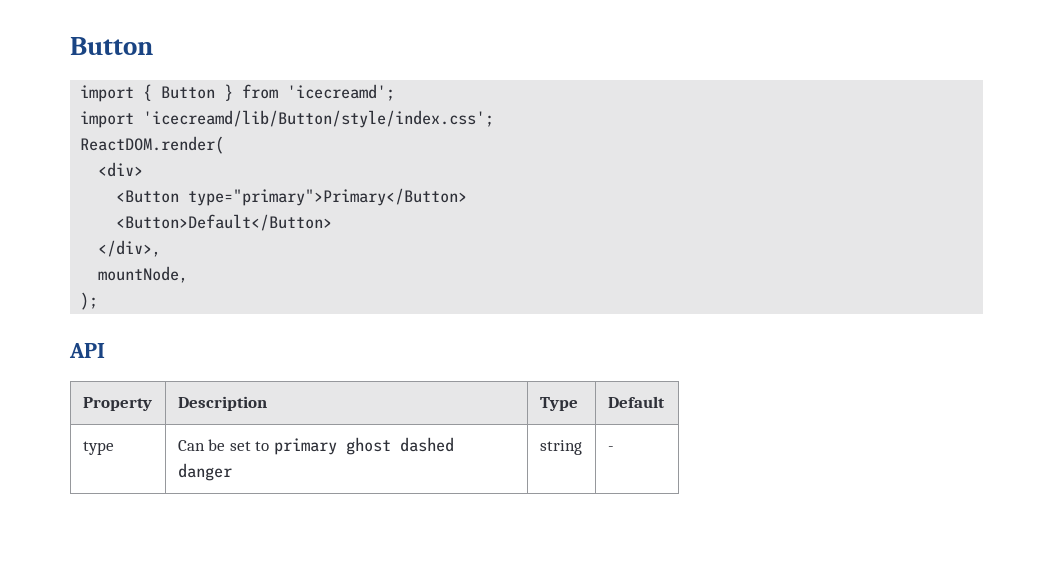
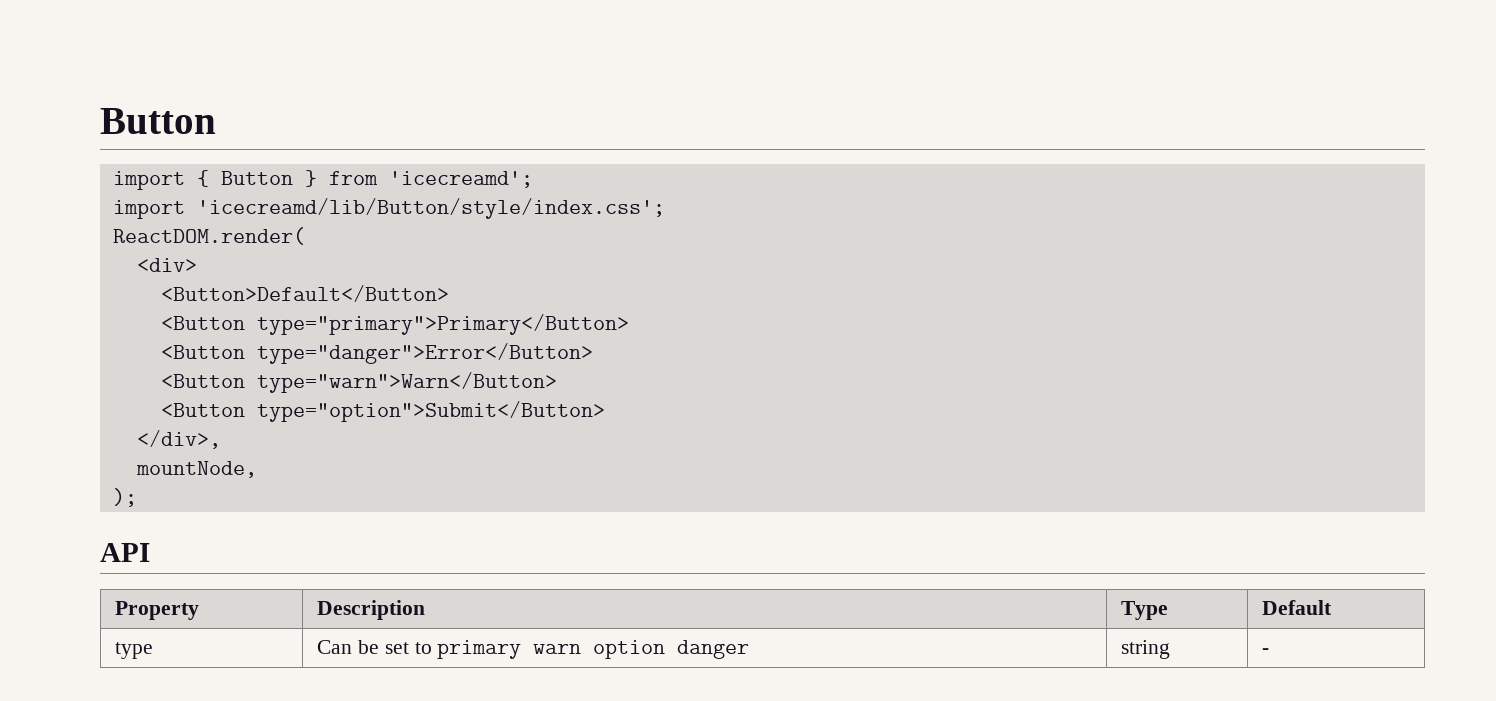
(144, 169) none -> [160,285,449,302] // <Button>Default</Button>
[116,214,333,231] <Button>Default</Button> -> [160,343,593,364] [160,372,557,393] [160,401,605,422] <Button type="danger">Error</Button> // <Button type="warn">Warn</Button> // <Button type="option">Submit</Button>
[346,437,455,455] ghost dashed -> [533,640,666,659] warn option

